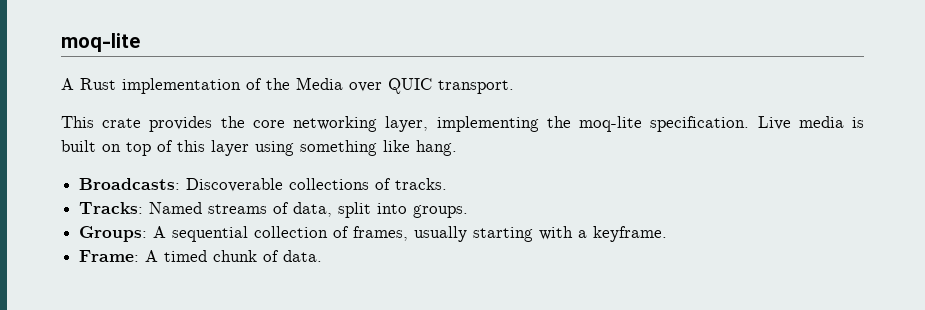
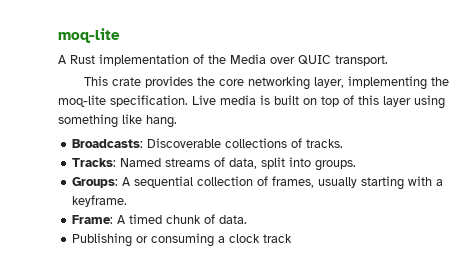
(323, 256) none -> [72,233,293,247] // Publishing or consuming a clock track

